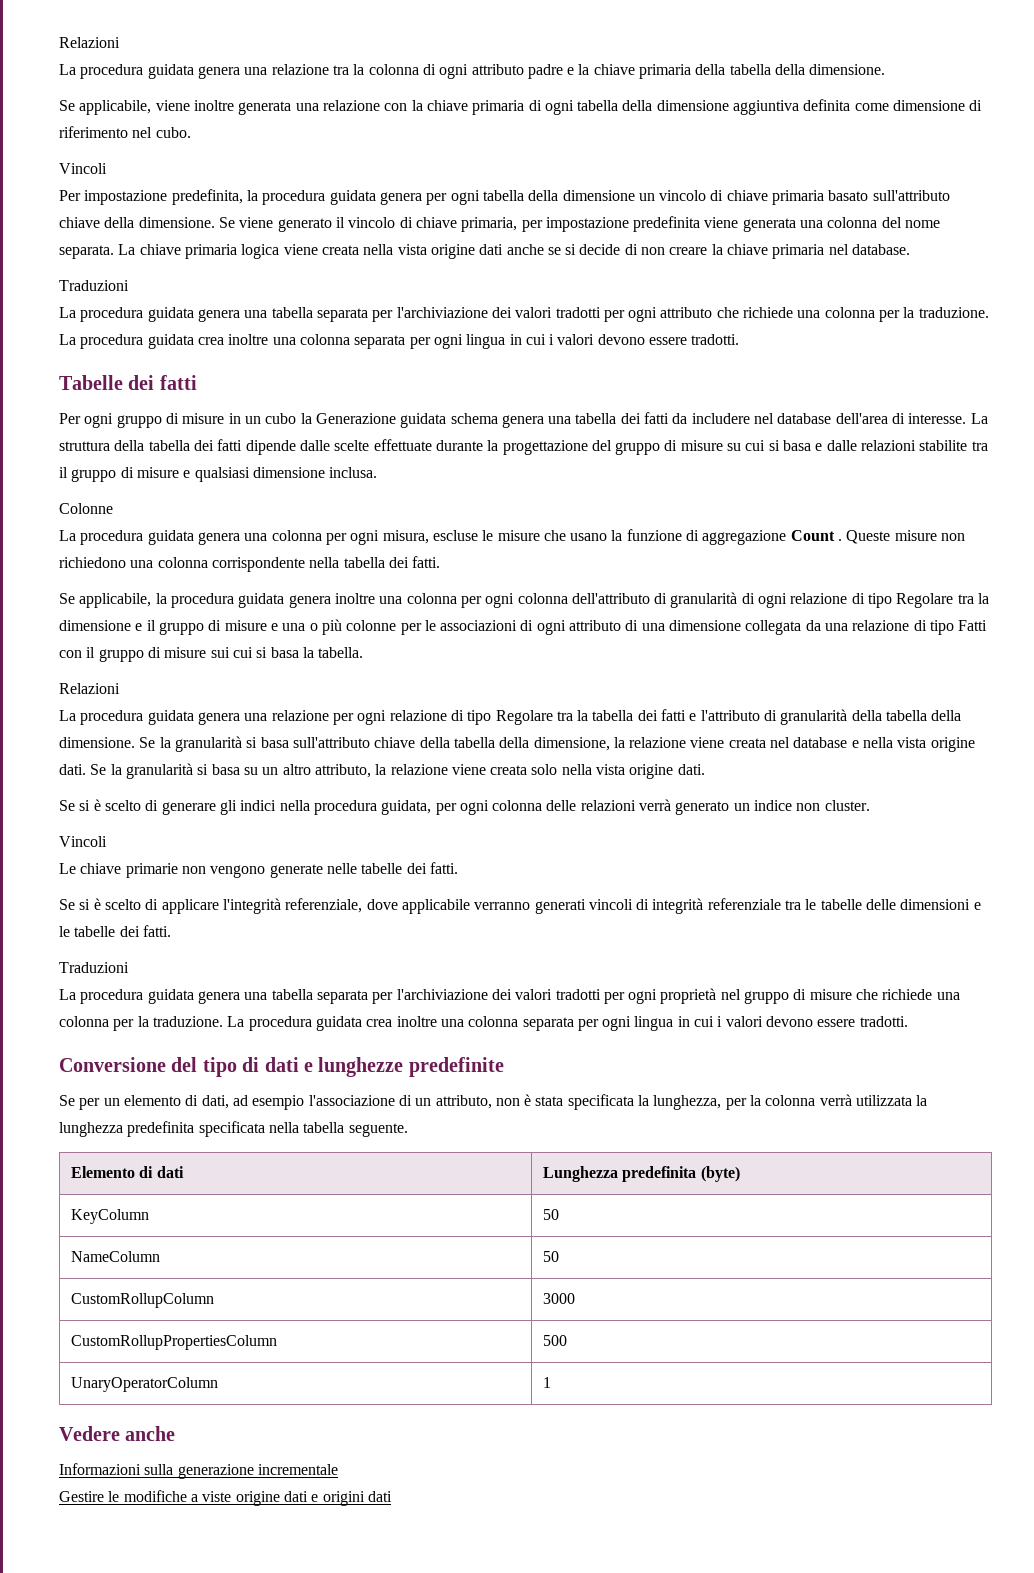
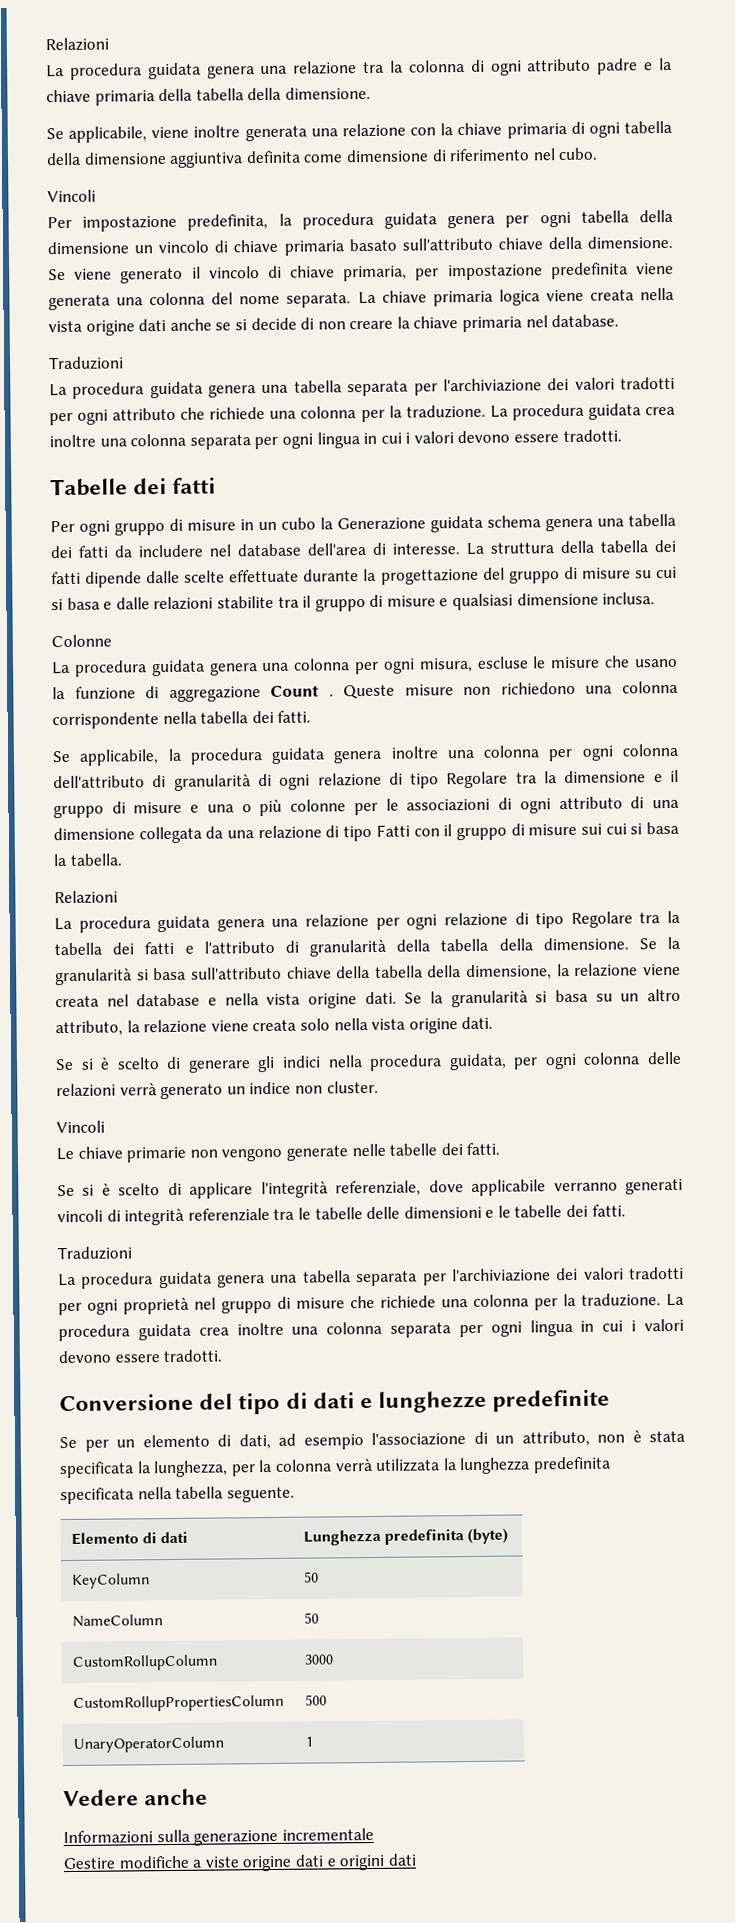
[108,1491,120,1502] le -> (116, 1863) none

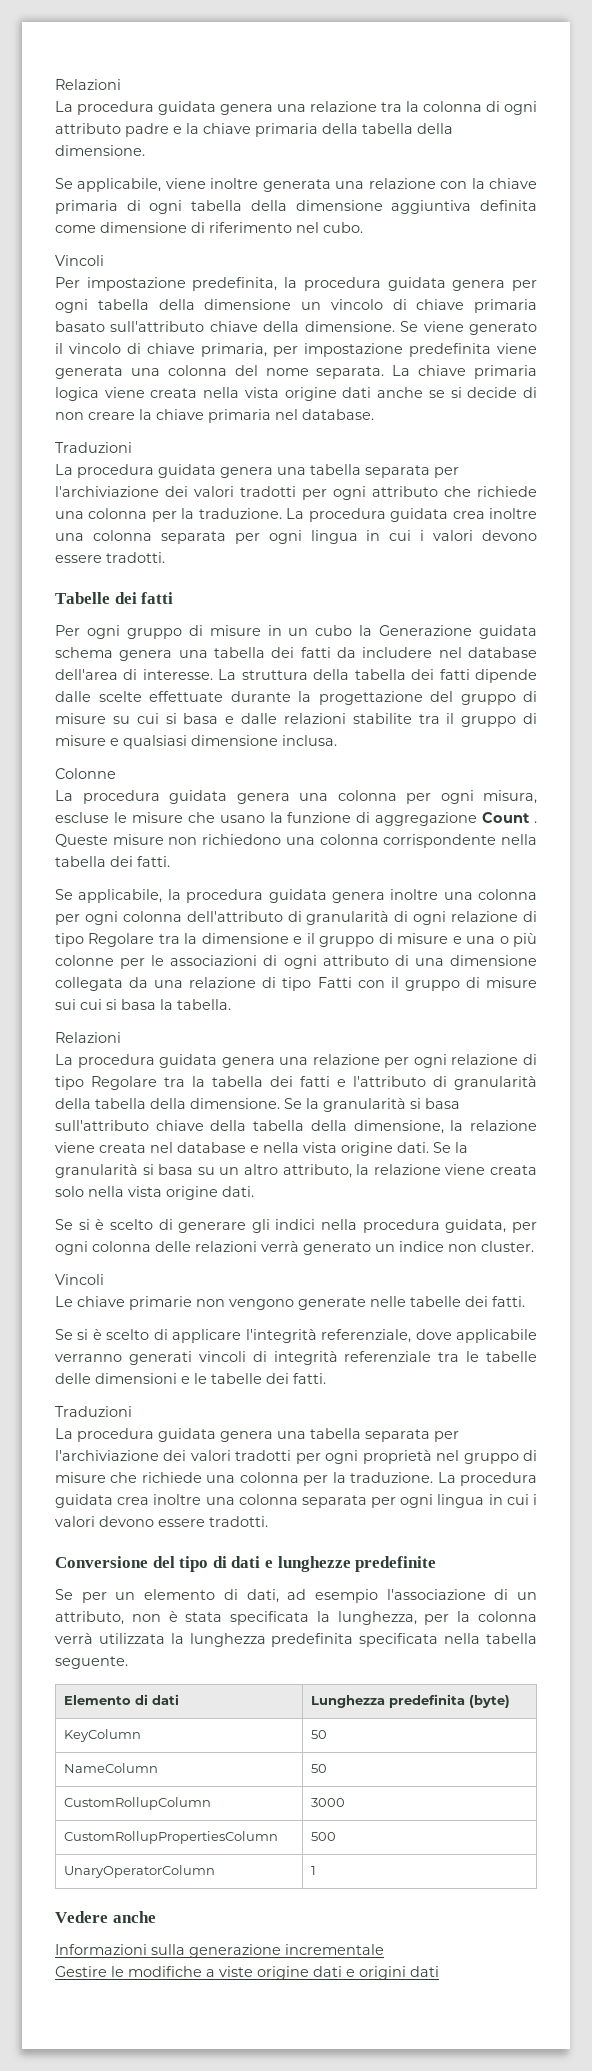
(116, 1863) none -> [111,1966,124,1977] le

